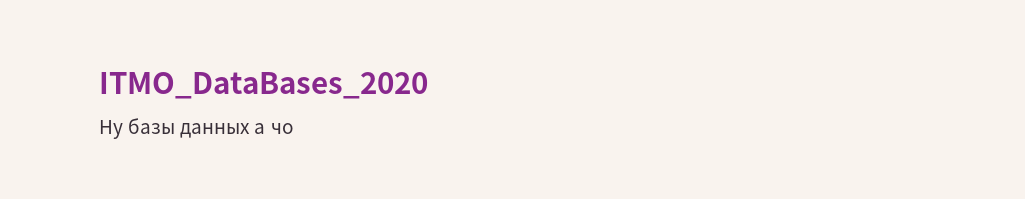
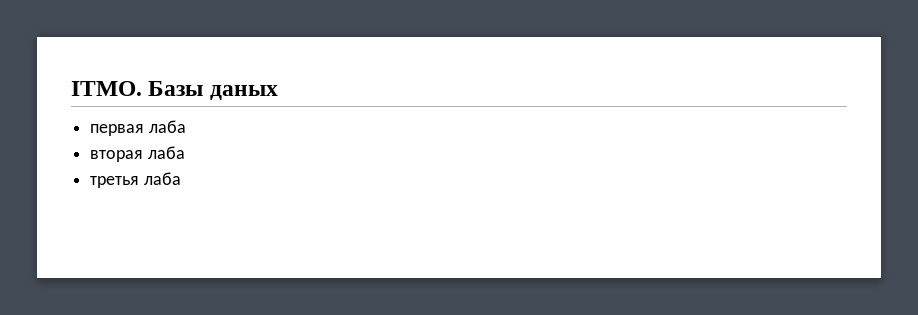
[99,72,428,99] [99,118,294,139] ITMO_DataBases_2020 // Ну базы данных а чо -> [71,81,278,100] [90,120,186,136] [90,146,185,162] [90,172,181,188] ITMO. Базы даных // первая лаба // вторая лаба // третья лаба

